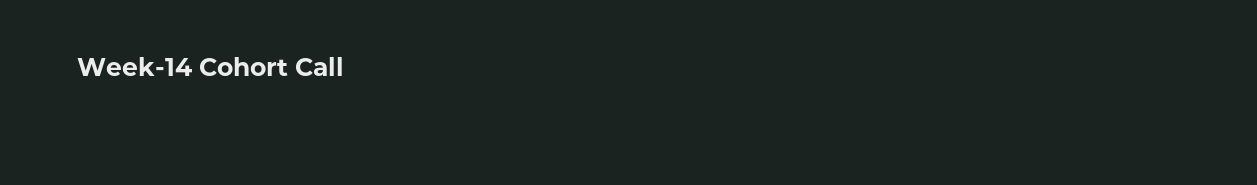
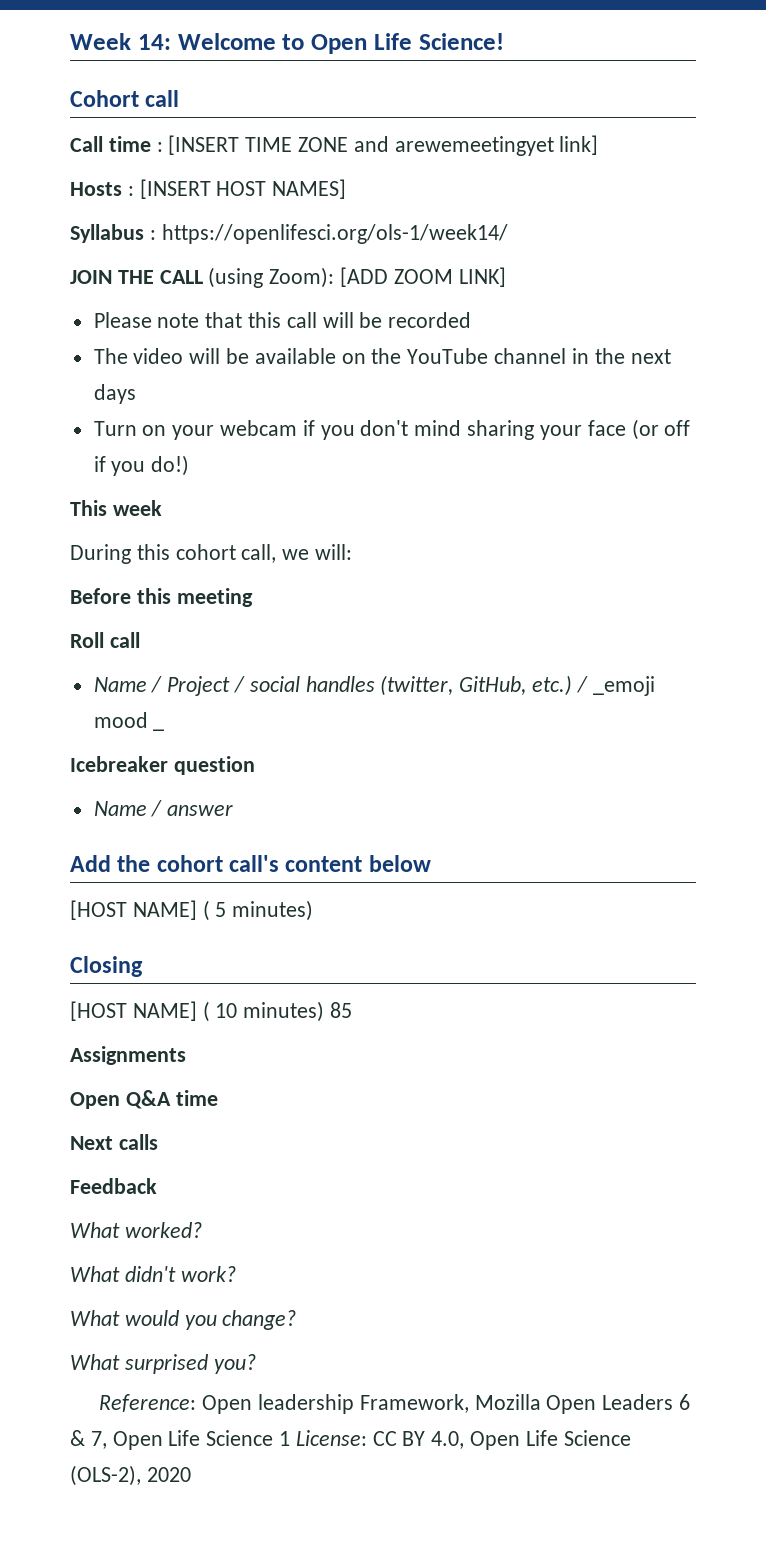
[77,57,344,76] Week-14 Cohort Call -> [70,33,504,54] [70,90,180,107] [70,135,599,156] [70,179,347,199] [70,224,508,244] [70,267,506,288] [93,312,472,328] [93,348,671,364] [93,384,136,404] [93,419,691,440] [93,455,190,476] [70,500,162,516] [70,544,353,564] [70,588,253,607] [70,632,140,648] [93,675,655,696] [93,712,148,728] [153,728,165,731] [70,756,255,775] [93,800,234,817] [70,855,431,872] [70,900,314,921] [70,956,143,977] [70,1001,353,1022] [70,1046,186,1065] [70,1090,218,1109] [70,1134,158,1150] [70,1178,157,1194] [70,1222,202,1238] [70,1266,236,1282] [70,1310,297,1330] [70,1354,256,1374] [99,1394,690,1414] [70,1430,631,1450] [70,1465,191,1486] Week 14: Welcome to Open Life Science! // Cohort call // Call time : [INSERT TIME ZONE and arewemeetingyet link] // Hosts : [INSERT HOST NAMES] // Syllabus : https://openlifesci.org/ols-1/week14/ // JOIN THE CALL (using Zoom): [ADD ZOOM LINK] // Please note that this call will be recorded // The video will be available on the YouTube channel in the next days // Turn on your webcam if you don't mind sharing your face (or off if you do!) // This week // During this cohort call, we will: // Before this meeting // Roll call // Name / Project / social handles (twitter, GitHub, etc.) / _emoji mood _ // Icebreaker question // Name / answer // Add the cohort call's content below // [HOST NAME] ( 5 minutes) // Closing // [HOST NAME] ( 10 minutes) 85 // Assignments // Open Q&A time // Next calls // Feedback // What worked? // What didn't work? // What would you change? // What surprised you? // Reference: Open leadership Framework, Mozilla Open Leaders 6 & 7, Open Life Science 1 License: CC BY 4.0, Open Life Science (OLS-2), 2020

